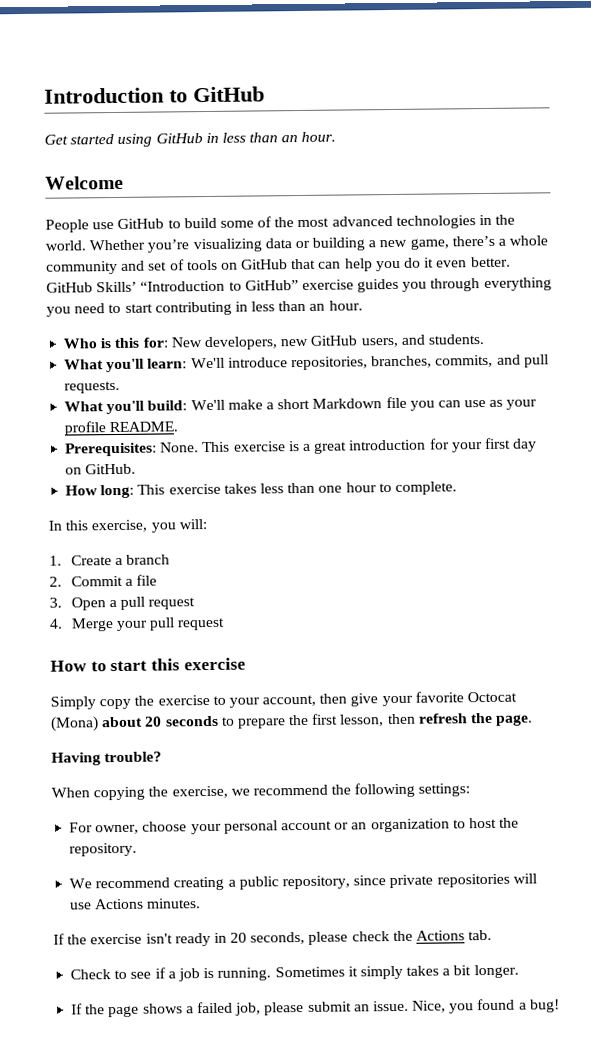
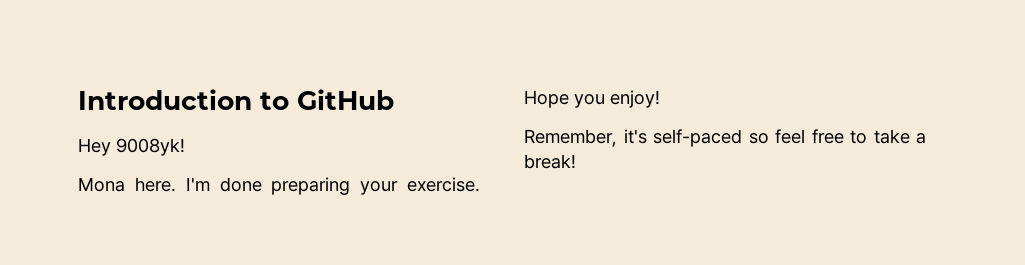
[44,131,337,147] [45,175,124,190] [45,214,516,233] [45,235,549,253] [46,256,511,275] [46,277,552,293] [46,300,363,317] [63,334,484,351] [64,354,549,373] [64,380,121,394] [64,396,538,415] [64,421,179,436] [65,437,538,457] [65,463,137,475] [65,481,457,499] [48,519,207,533] [49,554,171,566] [49,574,158,587] [49,596,196,611] [49,617,226,632] [50,657,246,672] [50,691,518,710] [50,712,534,732] [51,751,163,766] [51,782,471,801] [69,817,520,835] [69,842,138,857] [69,873,537,891] [69,898,202,910] [53,929,493,947] [70,964,519,982] [71,998,560,1018] Get started using GitHub in less than an hour. // Welcome // People use GitHub to build some of the most advanced technologies in the world. Whether you’re visualizing data or building a new game, there’s a whole community and set of tools on GitHub that can help you do it even better. GitHub Skills’ “Introduction to GitHub” exercise guides you through everything you need to start contributing in less than an hour. // Who is this for: New developers, new GitHub users, and students. // What you'll learn: We'll introduce repositories, branches, commits, and pull requests. // What you'll build: We'll make a short Markdown file you can use as your profile README. // Prerequisites: None. This exercise is a great introduction for your first day on GitHub. // How long: This exercise takes less than one hour to complete. // In this exercise, you will: // 1. Create a branch // 2. Commit a file // 3. Open a pull request // 4. Merge your pull request // How to start this exercise // Simply copy the exercise to your account, then give your favorite Octocat (Mona) about 20 seconds to prepare the first lesson, then refresh the page. // Having trouble? // When copying the exercise, we recommend the following settings: // For owner, choose your personal account or an organization to host the repository. // We recommend creating a public repository, since private repositories will use Actions minutes. // If the exercise isn't ready in 20 seconds, please check the Actions tab. // Check to see if a job is running. Sometimes it simply takes a bit longer. // If the page shows a failed job, please submit an issue. Nice, you found a bug! -> [78,138,185,156] [78,177,480,195] [524,90,660,108] [524,129,926,147] [524,154,576,169] Hey 9008yk! // Mona here. I'm done preparing your exercise. Hope you enjoy! // Remember, it's self-paced so feel free to take a break!

